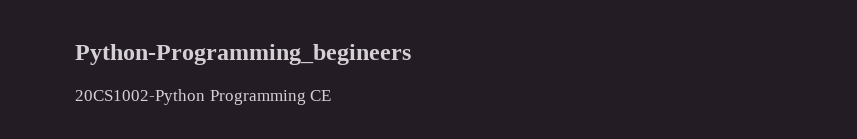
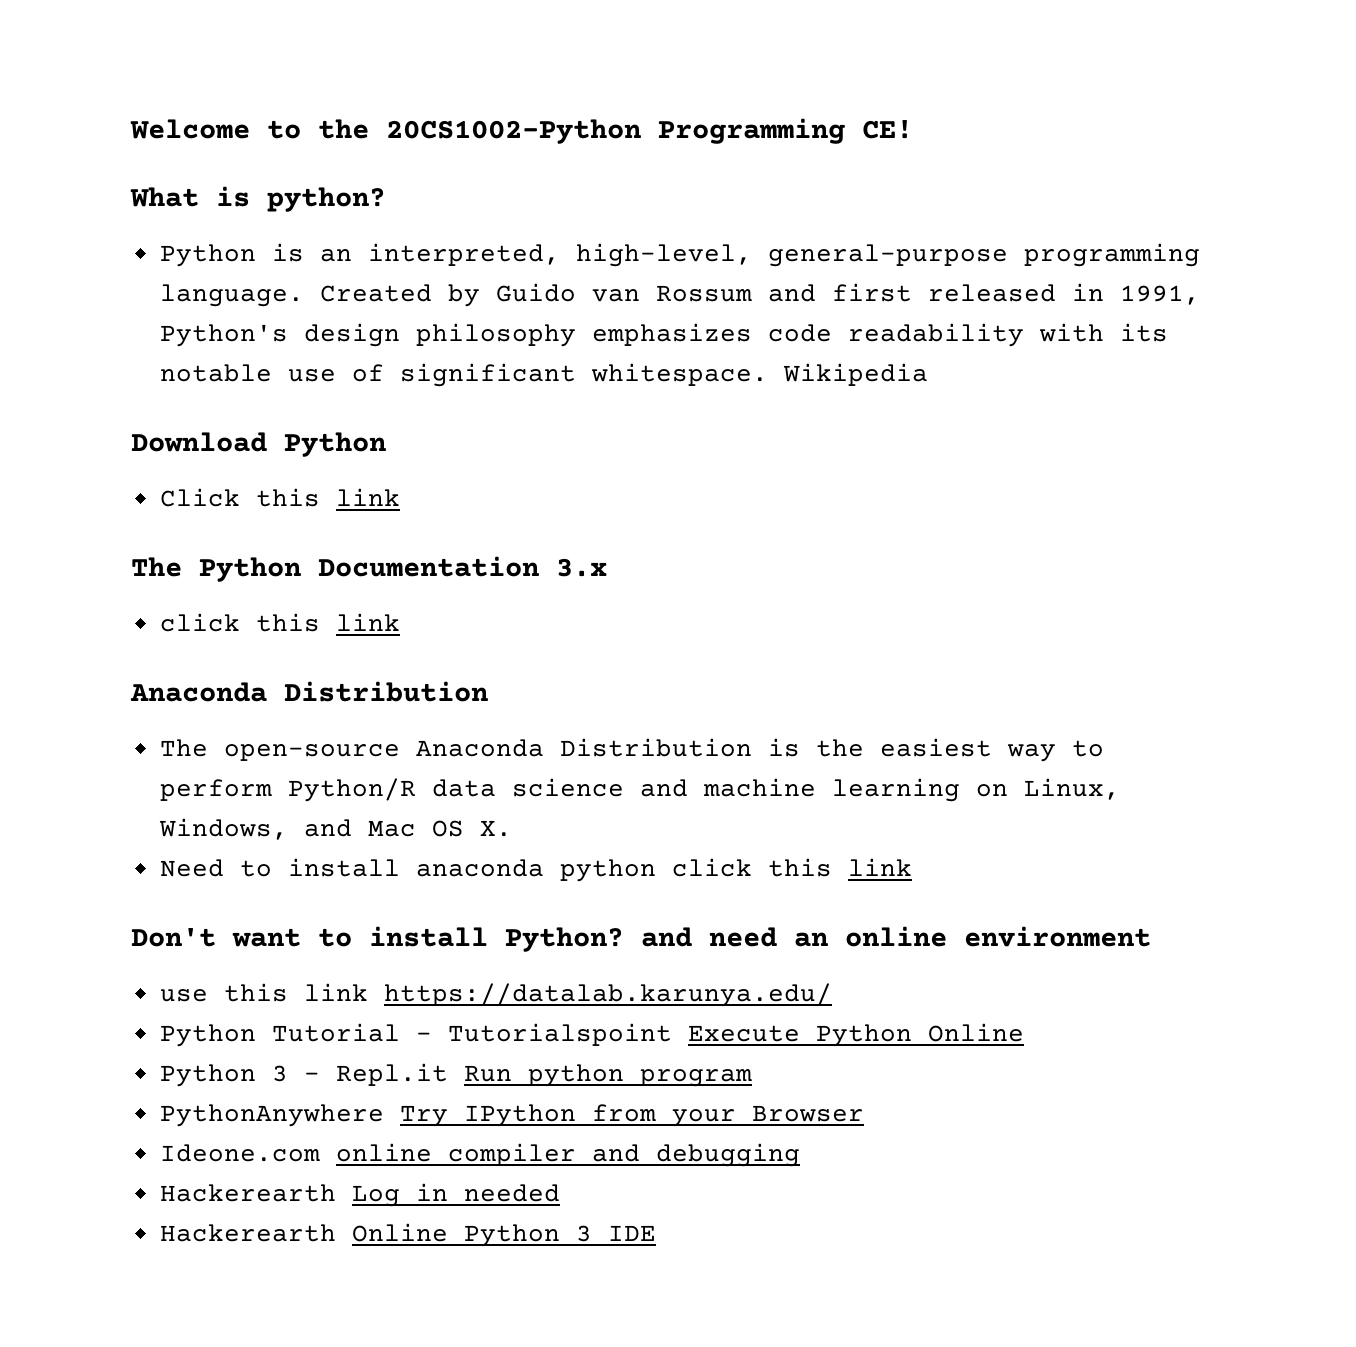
[75,44,411,65] [75,89,332,105] Python-Programming_begineers // 20CS1002-Python Programming CE -> [130,118,913,144] [130,186,386,212] [159,243,1200,267] [159,283,1200,307] [159,323,1168,347] [159,363,928,387] [131,432,386,457] [159,488,400,507] [131,556,607,582] [159,613,400,632] [130,681,488,702] [159,738,1104,762] [159,778,1120,802] [158,818,512,840] [159,858,912,882] [131,926,1151,952] [159,983,832,1007] [159,1023,1024,1047] [159,1063,752,1087] [159,1104,864,1127] [159,1143,800,1167] [159,1183,560,1207] [159,1223,656,1247] Welcome to the 20CS1002-Python Programming CE! // What is python? // Python is an interpreted, high-level, general-purpose programming language. Created by Guido van Rossum and first released in 1991, Python's design philosophy emphasizes code readability with its notable use of significant whitespace. Wikipedia // Download Python // Click this link // The Python Documentation 3.x // click this link // Anaconda Distribution // The open-source Anaconda Distribution is the easiest way to perform Python/R data science and machine learning on Linux, Windows, and Mac OS X. // Need to install anaconda python click this link // Don't want to install Python? and need an online environment // use this link https://datalab.karunya.edu/ // Python Tutorial - Tutorialspoint Execute Python Online // Python 3 - Repl.it Run python program // PythonAnywhere Try IPython from your Browser // Ideone.com online compiler and debugging // Hackerearth Log in needed // Hackerearth Online Python 3 IDE

